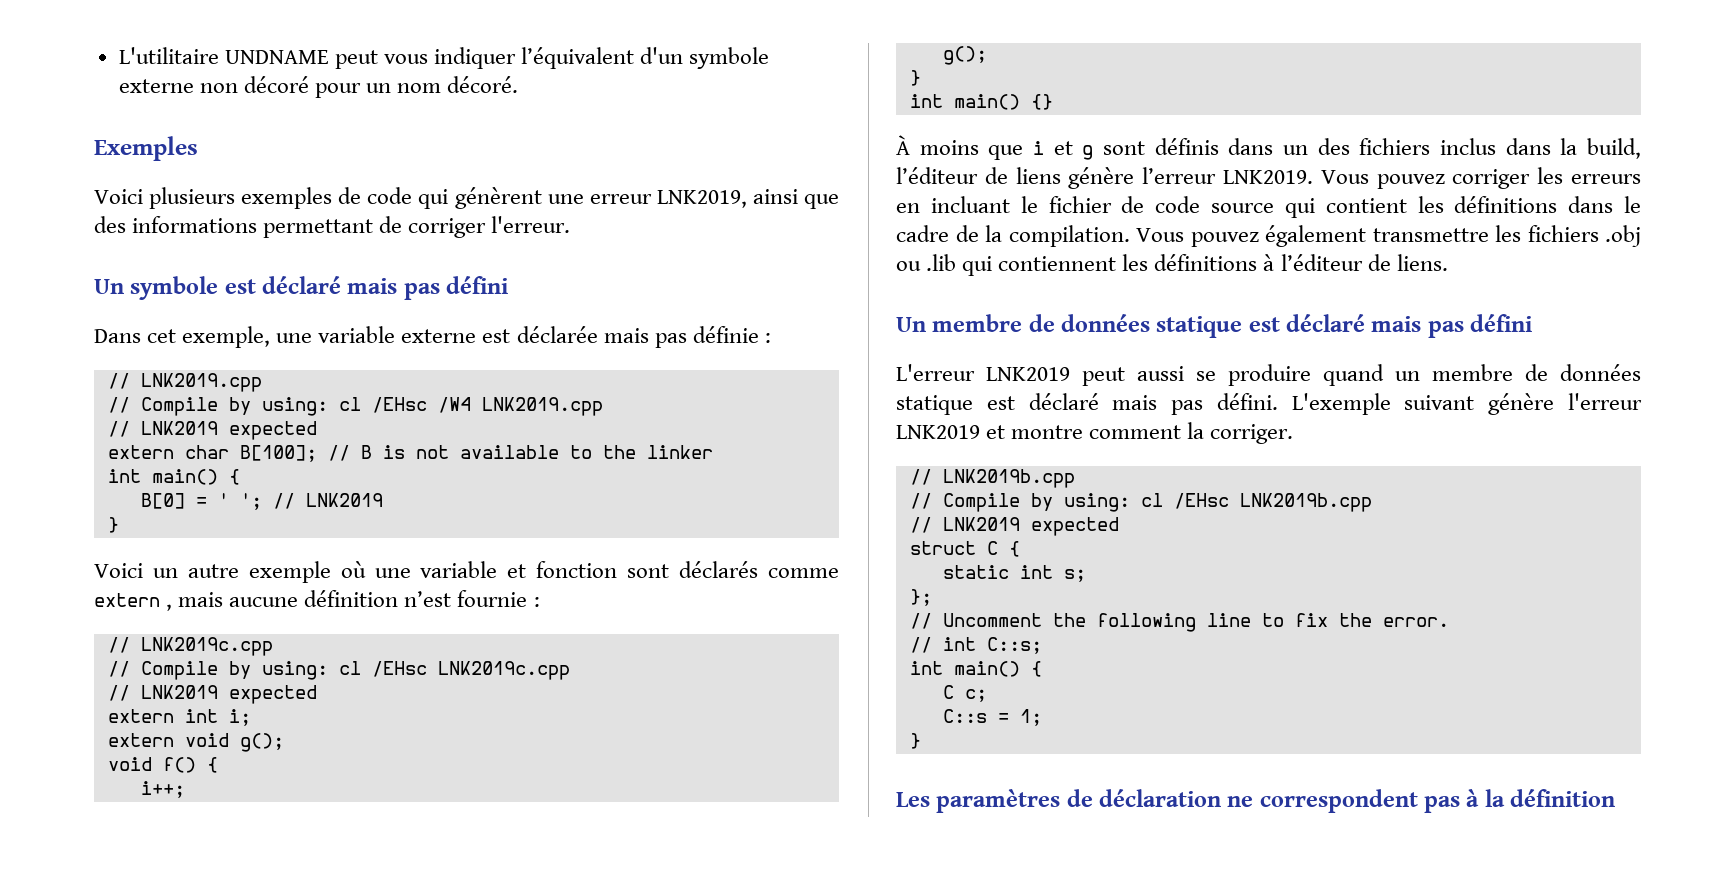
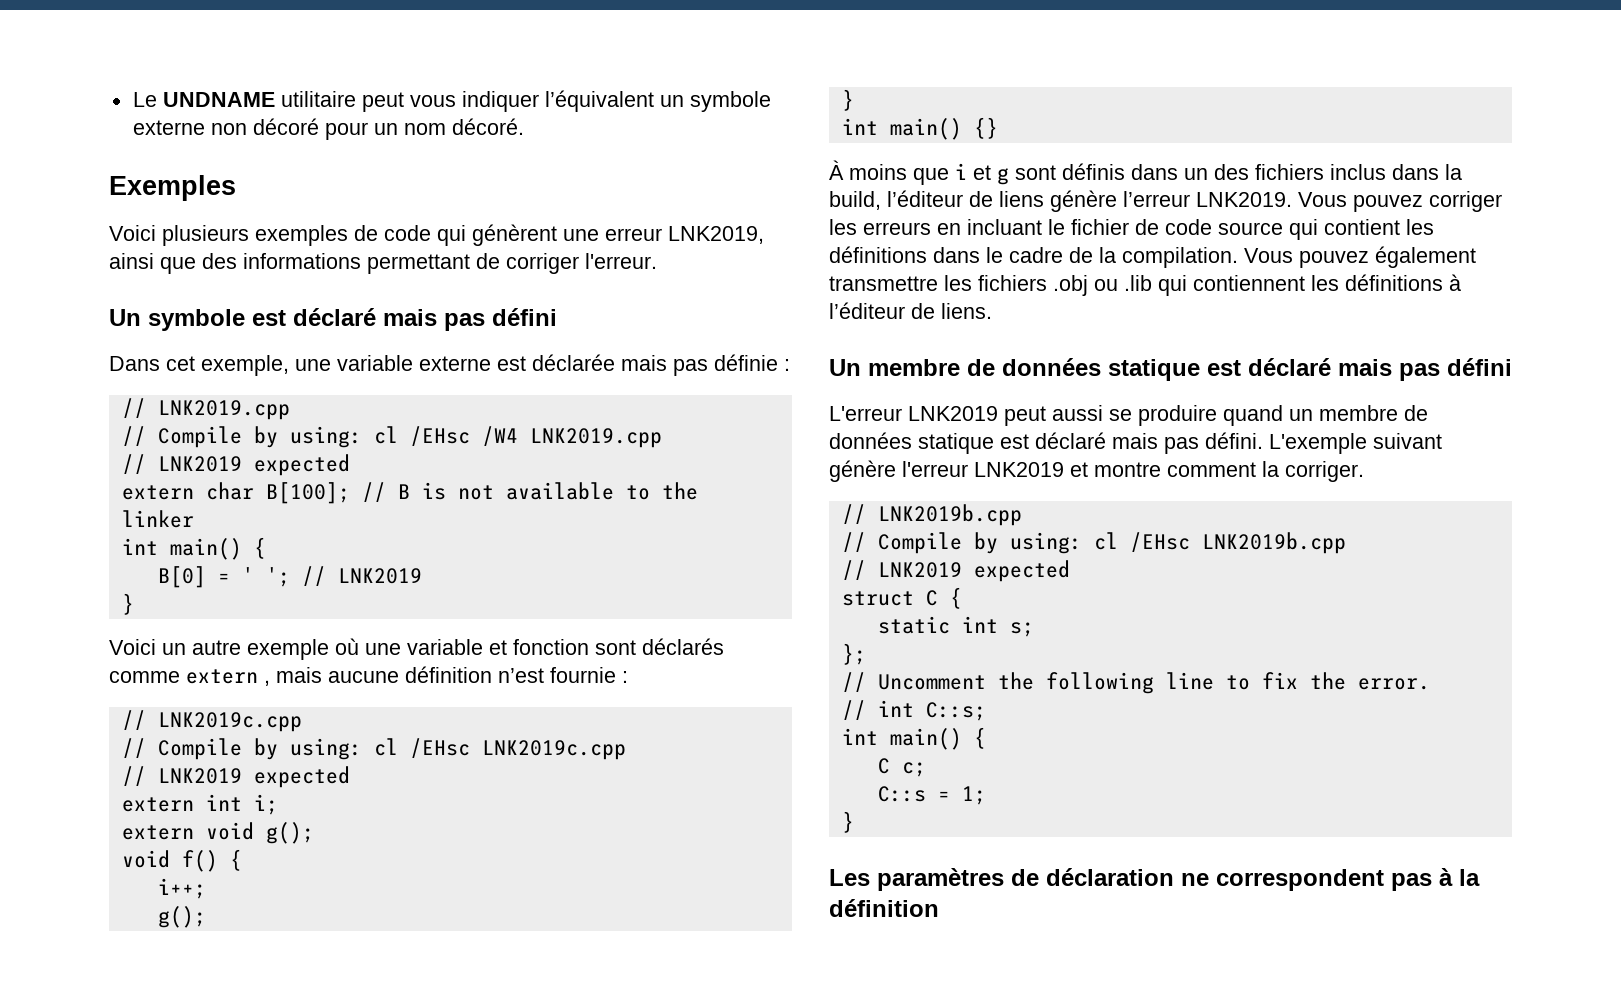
[118,47,329,64] L'utilitaire UNDNAME -> [132,91,356,107] Le UNDNAME utilitaire
[640,47,684,64] d'un -> [659,95,684,107] un

